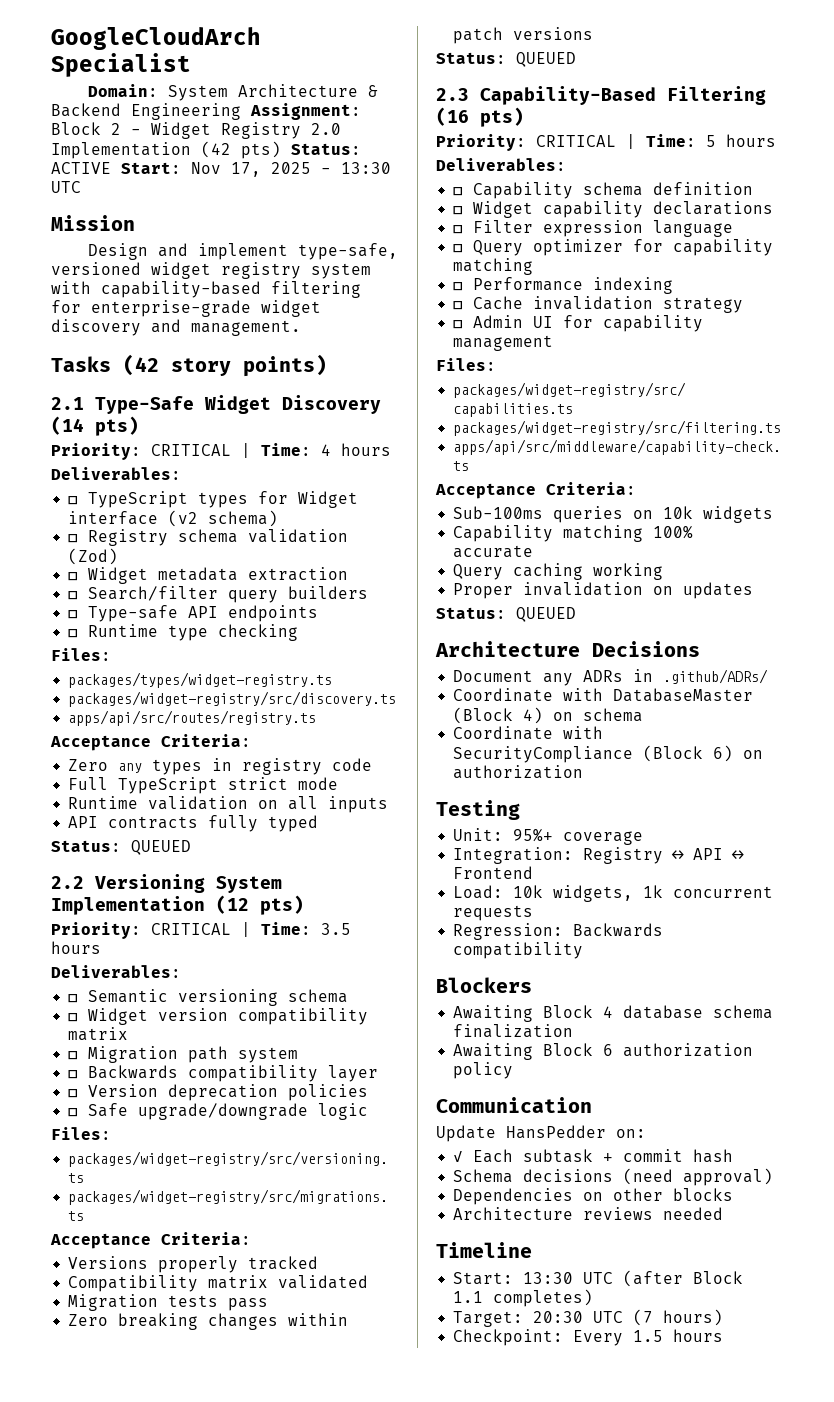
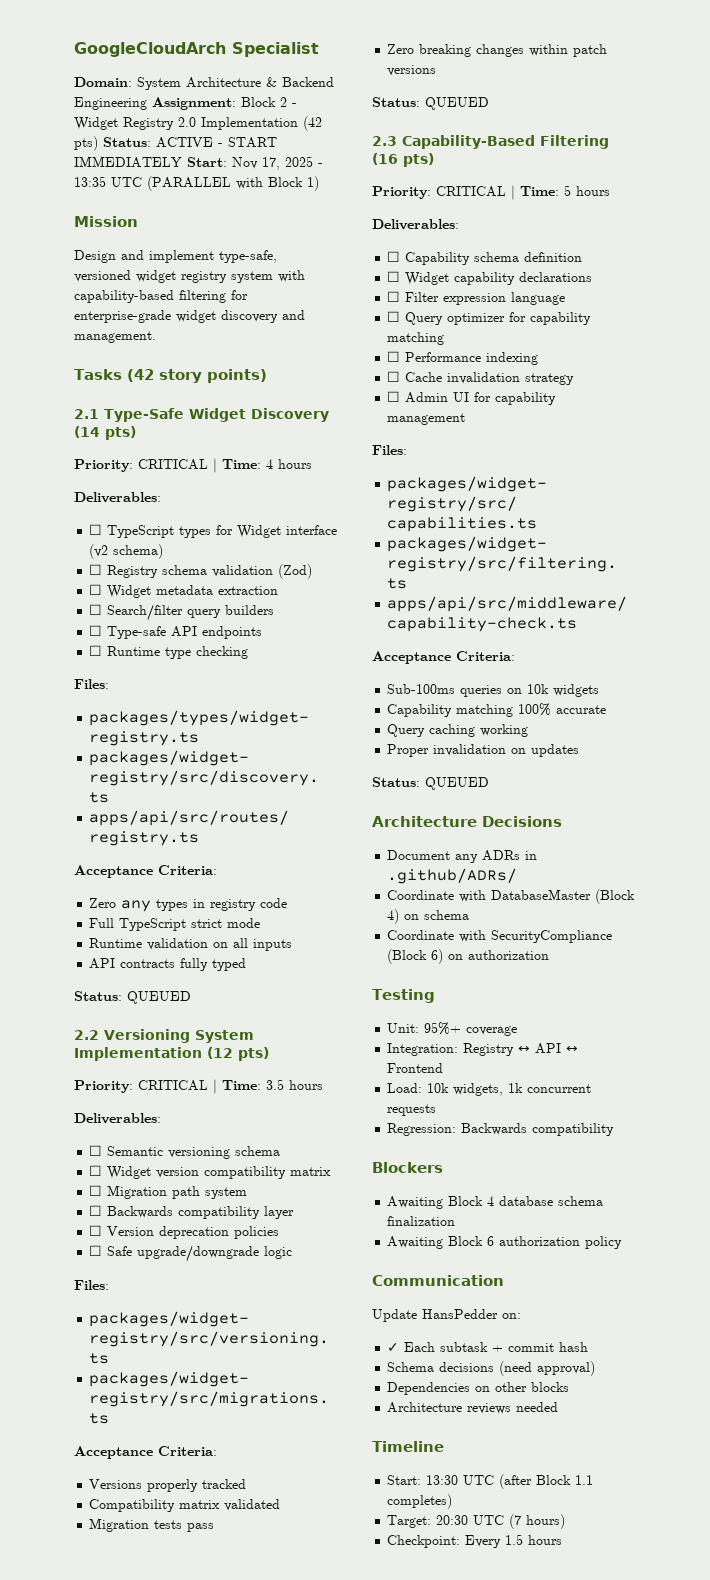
(111, 168) none -> [218,137,277,148] [74,156,182,168] - START IMMEDIATELY
[341,162,391,174] [51,181,81,193] 13:30 UTC -> [74,176,319,191] 13:35 UTC (PARALLEL with Block 1)

